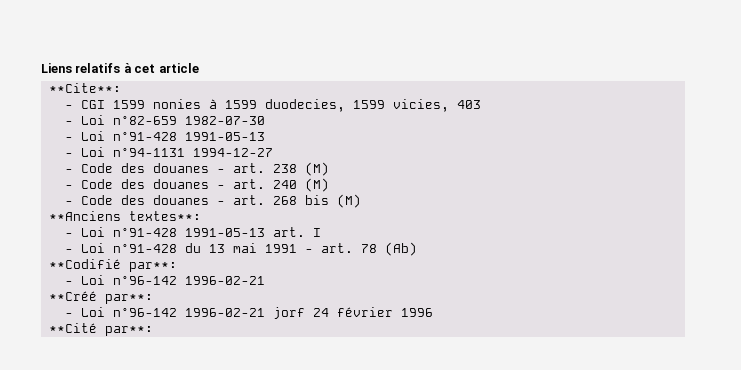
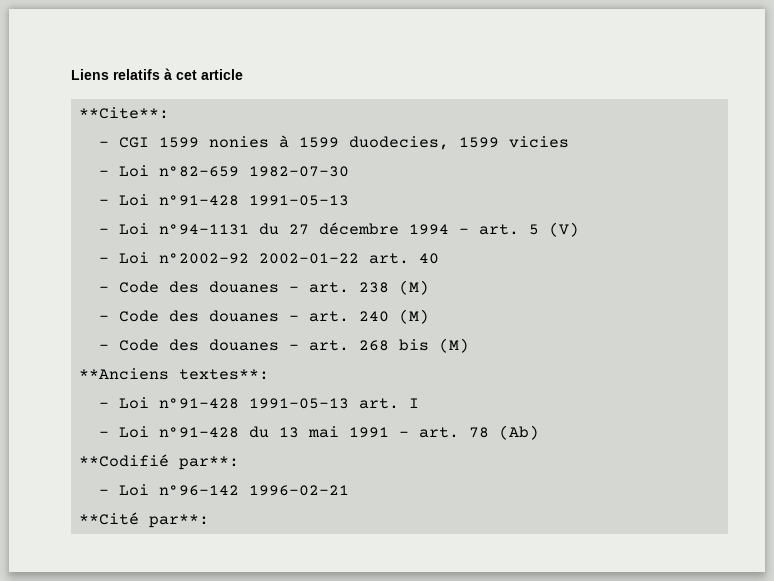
[392,99,481,112] vicies, 403 -> [509,136,570,148] vicies
[192,148,273,157] 1994-12-27 -> [259,222,580,237] [99,252,440,264] du 27 décembre 1994 - art. 5 (V) // - Loi n°2002-92 2002-01-22 art. 40
[48,291,153,304] [64,307,433,319] // **Créé par**: // - Loi n°96-142 1996-02-21 jorf 24 février 1996 -> (350, 490) none

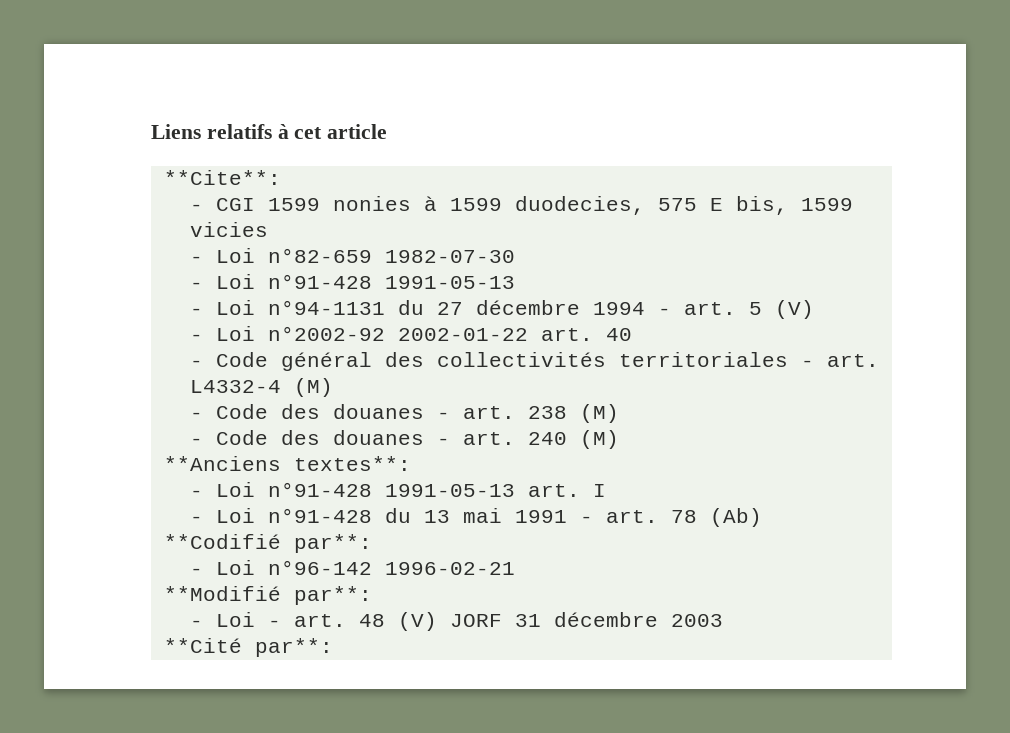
(450, 143) none -> [657,196,788,215] 575 E bis,
(440, 258) none -> [189,352,879,371] [189,378,333,397] // - Code général des collectivités territoriales - art. L4332-4 (M)
[99,338,470,353] // - Code des douanes - art. 268 bis (M) -> (619, 439) none
(350, 490) none -> [163,586,372,605] [189,612,723,631] // **Modifié par**: // - Loi - art. 48 (V) JORF 31 décembre 2003

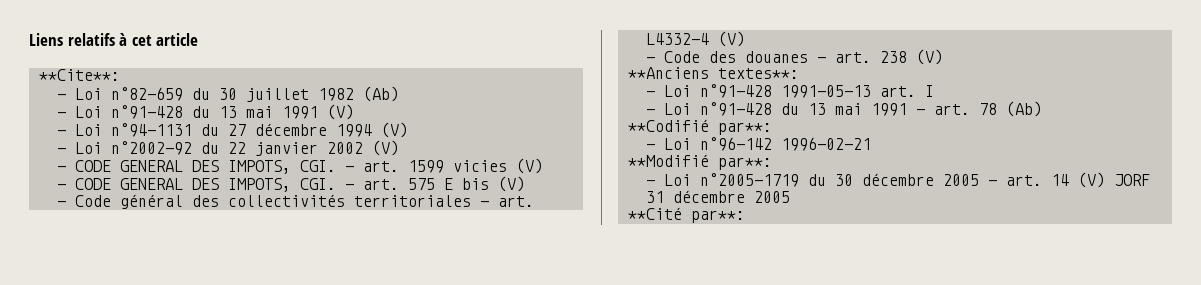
[215,196,853,215] [189,222,268,237] [189,248,515,263] [189,274,515,289] CGI 1599 nonies à 1599 duodecies, 575 E bis, 1599 vicies // - Loi n°82-659 1982-07-30 // - Loi n°91-428 1991-05-13 -> [75,86,400,102] [57,104,355,120] Loi n°82-659 du 30 juillet 1982 (Ab) // - Loi n°91-428 du 13 mai 1991 (V)
[657,302,762,315] - art. 5 -> (373, 130) none
[397,328,632,341] 2002-01-22 art. 40 -> [201,140,400,156] [57,158,544,174] [57,176,526,192] du 22 janvier 2002 (V) // - CODE GENERAL DES IMPOTS, CGI. - art. 1599 vicies (V) // - CODE GENERAL DES IMPOTS, CGI. - art. 575 E bis (V)
[293,378,333,397] (M) -> [718,31,746,47] (V)
[579,404,619,423] [189,430,619,449] (M) // - Code des douanes - art. 240 (M) -> [916,49,944,65] (V)
[267,614,385,627] - art. 48 -> [700,173,1070,187] n°2005-1719 du 30 décembre 2005 - art. 14
[670,614,723,627] 2003 -> [754,191,791,203] 2005

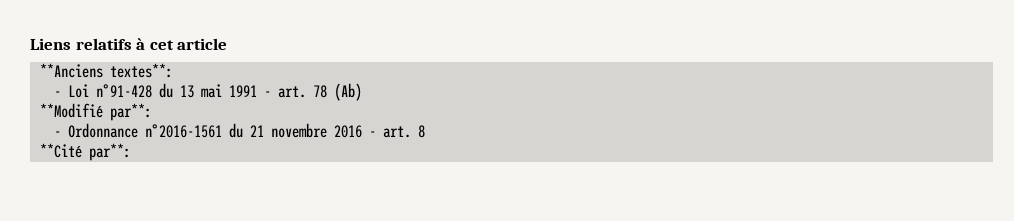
[39,69,121,81] [57,86,400,102] [57,104,355,120] [57,122,409,138] [57,140,400,156] [57,158,544,174] [57,176,526,192] [57,194,535,209] [646,31,746,47] [646,49,944,65] [628,67,800,79] [646,84,935,98] **Cite**: // - Loi n°82-659 du 30 juillet 1982 (Ab) // - Loi n°91-428 du 13 mai 1991 (V) // - Loi n°94-1131 du 27 décembre 1994 (V) // - Loi n°2002-92 du 22 janvier 2002 (V) // - CODE GENERAL DES IMPOTS, CGI. - art. 1599 vicies (V) // - CODE GENERAL DES IMPOTS, CGI. - art. 575 E bis (V) // - Code général des collectivités territoriales - art. L4332-4 (V) // - Code des douanes - art. 238 (V) // **Anciens textes**: // - Loi n°91-428 1991-05-13 art. I -> [40,63,174,78] **Anciens textes**:
[628,119,773,135] [646,137,872,151] [628,154,773,170] [646,172,1151,188] [646,190,791,203] **Codifié par**: // - Loi n°96-142 1996-02-21 // **Modifié par**: // - Loi n°2005-1719 du 30 décembre 2005 - art. 14 (V) JORF 31 décembre 2005 -> [40,103,153,121] [54,123,426,138] **Modifié par**: // - Ordonnance n°2016-1561 du 21 novembre 2016 - art. 8

